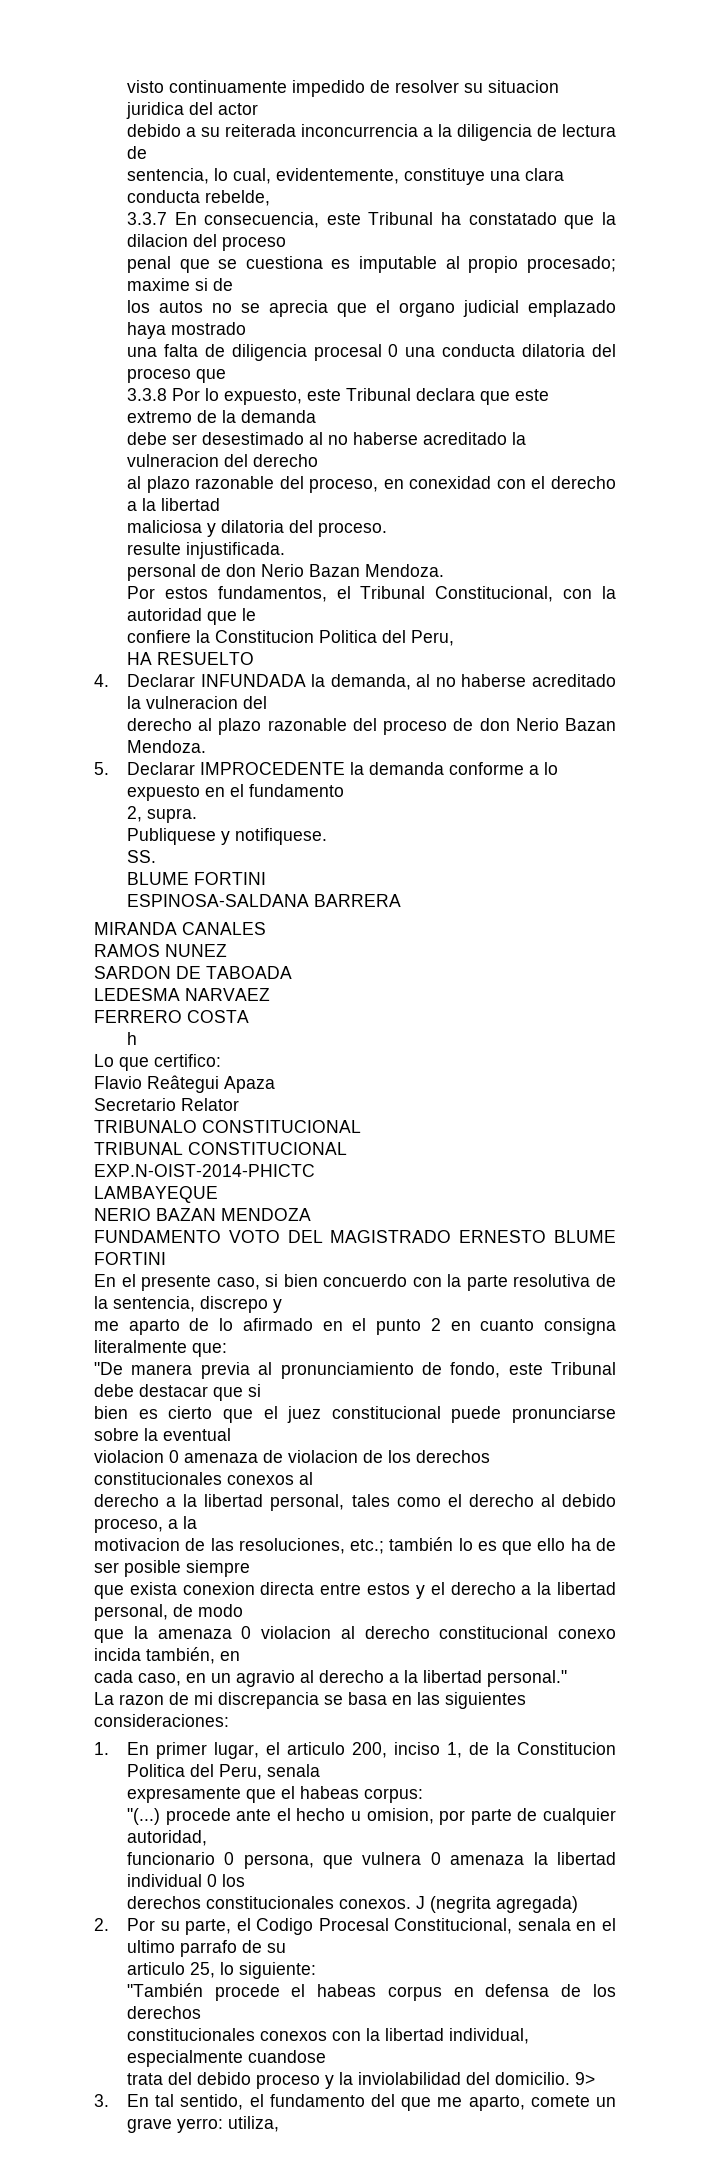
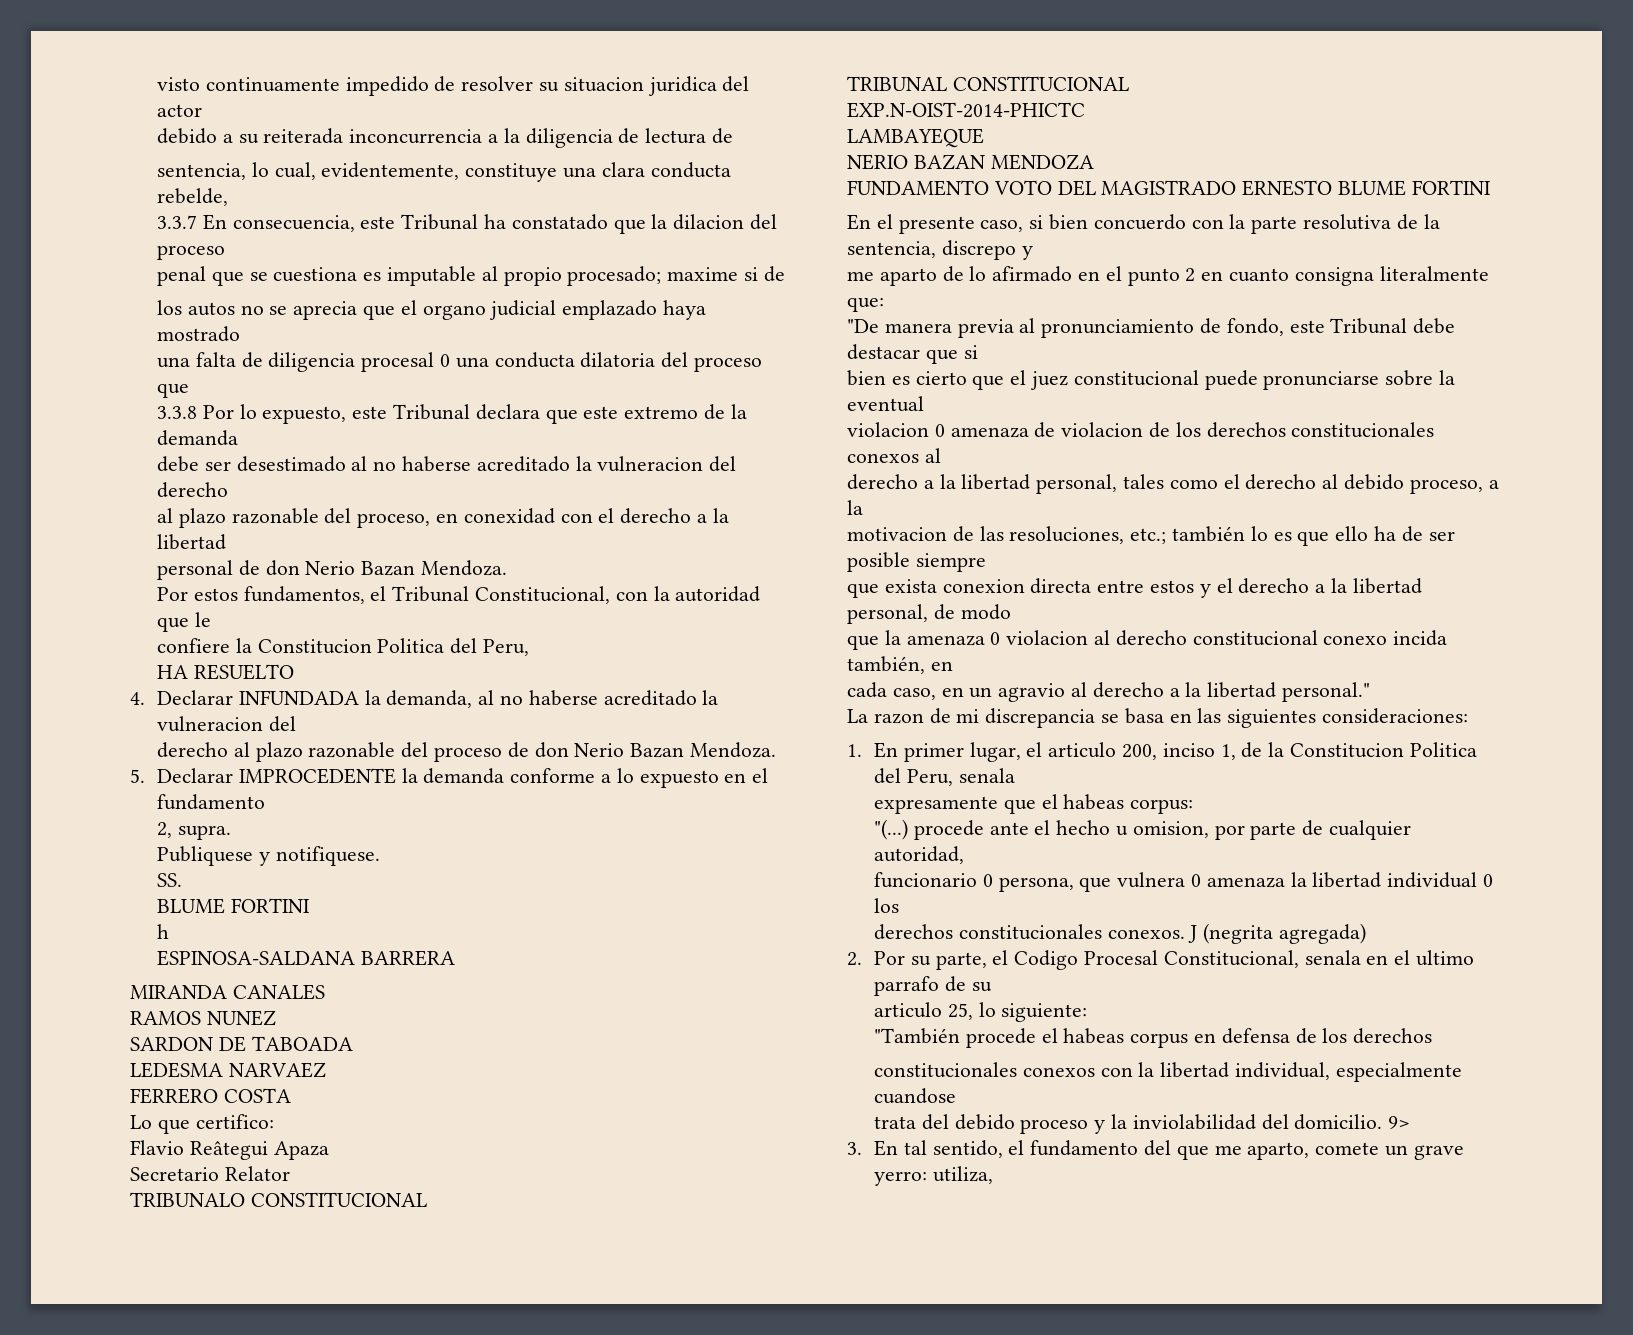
[126,520,387,537] [126,542,285,559] // maliciosa y dilatoria del proceso. // resulte injustificada. -> (226, 542) none
(266, 878) none -> [156,924,169,939] // h
[126,1032,137,1045] // h -> (291, 1095) none

